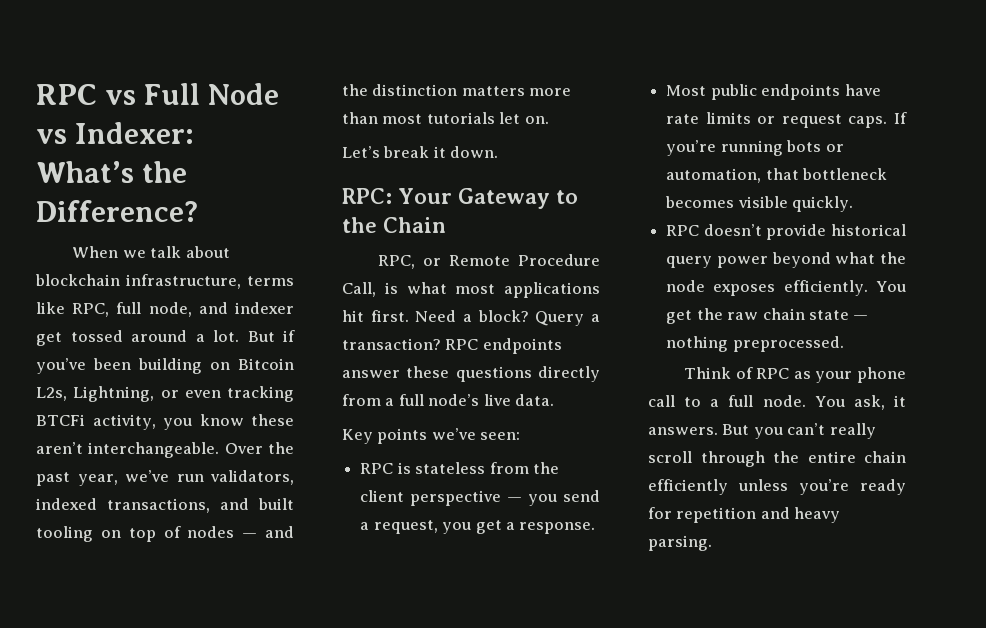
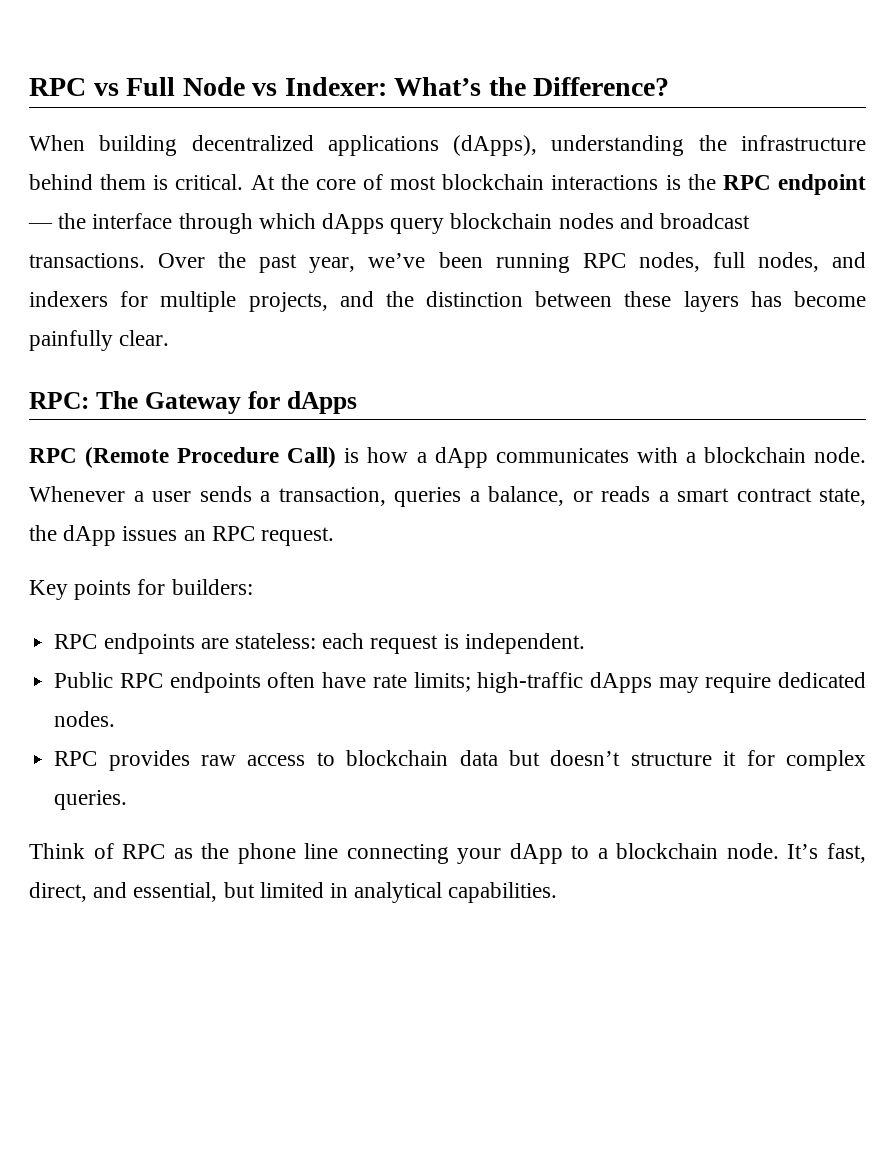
[122,246,230,258] [35,274,294,289] [36,302,295,317] [36,330,295,346] [36,358,294,374] [36,386,294,402] [36,414,294,430] [36,442,220,458] we talk about blockchain infrastructure, terms like RPC, full node, and indexer get tossed around a lot. But if you’ve been building on Bitcoin L2s, Lightning, or even tracking BTCFi activity, you know these aren’t interchangeable. -> [99,135,867,156] [29,174,866,195] [28,213,751,234] [29,253,145,268] building decentralized applications (dApps), understanding the infrastructure behind them is critical. At the core of most blockchain interactions is the RPC endpoint — the interface through which dApps query blockchain nodes and broadcast transactions.
[176,470,294,485] [36,498,294,513] [36,526,295,542] [342,84,572,96] [342,112,549,124] [342,146,499,158] [342,188,578,209] [342,217,446,233] [378,254,600,269] [342,282,600,298] [342,310,600,326] [342,338,562,354] [342,366,600,382] [342,394,555,406] run validators, indexed transactions, and built tooling on top of nodes — and the distinction matters more than most tutorials let on. // Let’s break it down. // RPC: Your Gateway to the Chain // RPC, or Remote Procedure Call, is what most applications hit first. Need a block? Query a transaction? RPC endpoints answer these questions directly from a full node’s live data. -> [438,252,867,273] [29,291,866,312] [29,330,170,351] [29,391,357,414] [29,447,866,468] [29,486,866,507] [29,525,335,546] been running RPC nodes, full nodes, and indexers for multiple projects, and the distinction between these layers has become painfully clear. // RPC: The Gateway for dApps // RPC (Remote Procedure Call) is how a dApp communicates with a blockchain node. Whenever a user sends a transaction, queries a balance, or reads a smart contract state, the dApp issues an RPC request.
[431,428,521,440] [360,462,559,474] [360,490,600,506] [360,520,596,534] [666,84,881,100] [666,112,907,128] [666,140,844,156] [666,168,888,183] [665,196,854,212] [666,224,906,240] [666,252,906,268] [666,280,907,296] [666,308,869,324] [666,336,844,352] [684,367,906,383] [648,395,906,410] [648,423,876,439] [648,451,906,467] [648,479,906,495] [648,507,841,523] [648,535,712,551] we’ve seen: // RPC is stateless from the client perspective — you send a request, you get a response. // Most public endpoints have rate limits or request caps. If you’re running bots or automation, that bottleneck becomes visible quickly. // RPC doesn’t provide historical query power beyond what the node exposes efficiently. You get the raw chain state — nothing preprocessed. // Think of RPC as your phone call to a full node. You ask, it answers. But you can’t really scroll through the entire chain efficiently unless you’re ready for repetition and heavy parsing. -> [137,579,253,595] [54,633,585,654] [54,672,867,693] [54,711,116,727] [54,750,866,771] [54,790,128,810] [29,843,866,864] [29,882,558,903] for builders: // RPC endpoints are stateless: each request is independent. // Public RPC endpoints often have rate limits; high-traffic dApps may require dedicated nodes. // RPC provides raw access to blockchain data but doesn’t structure it for complex queries. // Think of RPC as the phone line connecting your dApp to a blockchain node. It’s fast, direct, and essential, but limited in analytical capabilities.

